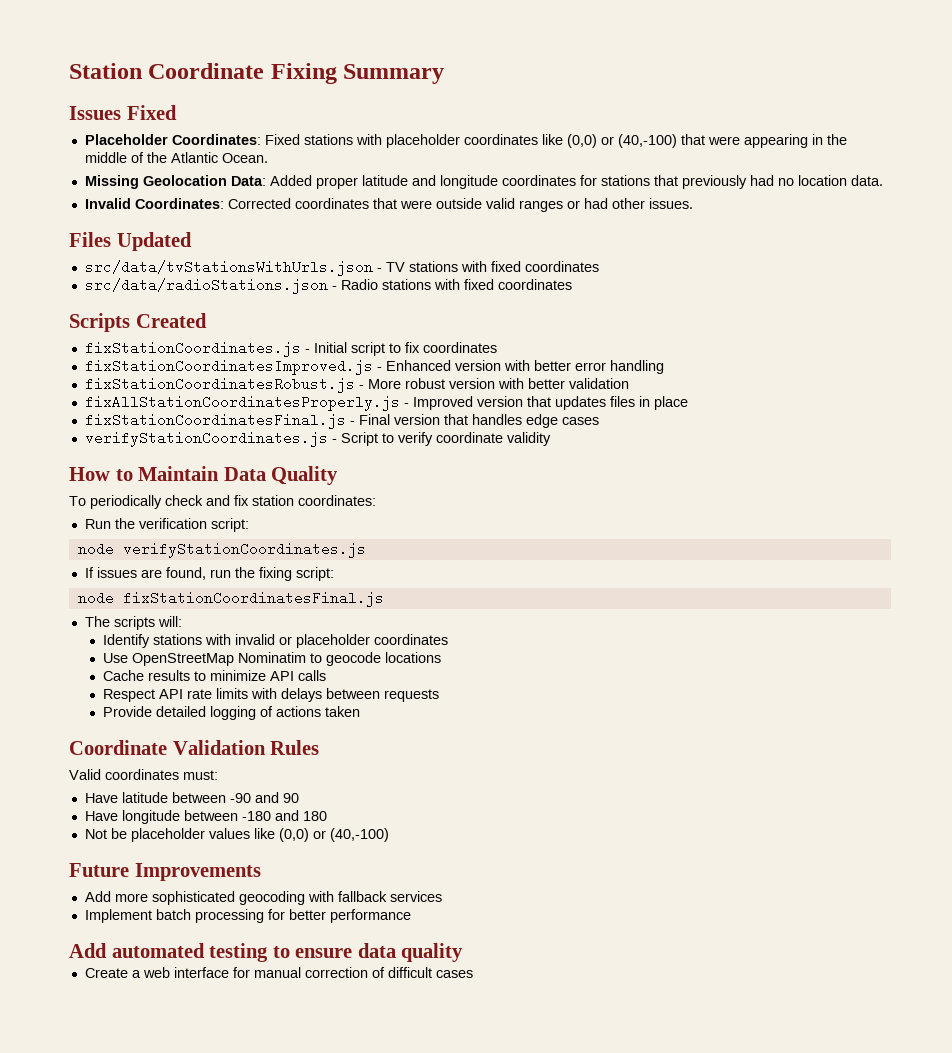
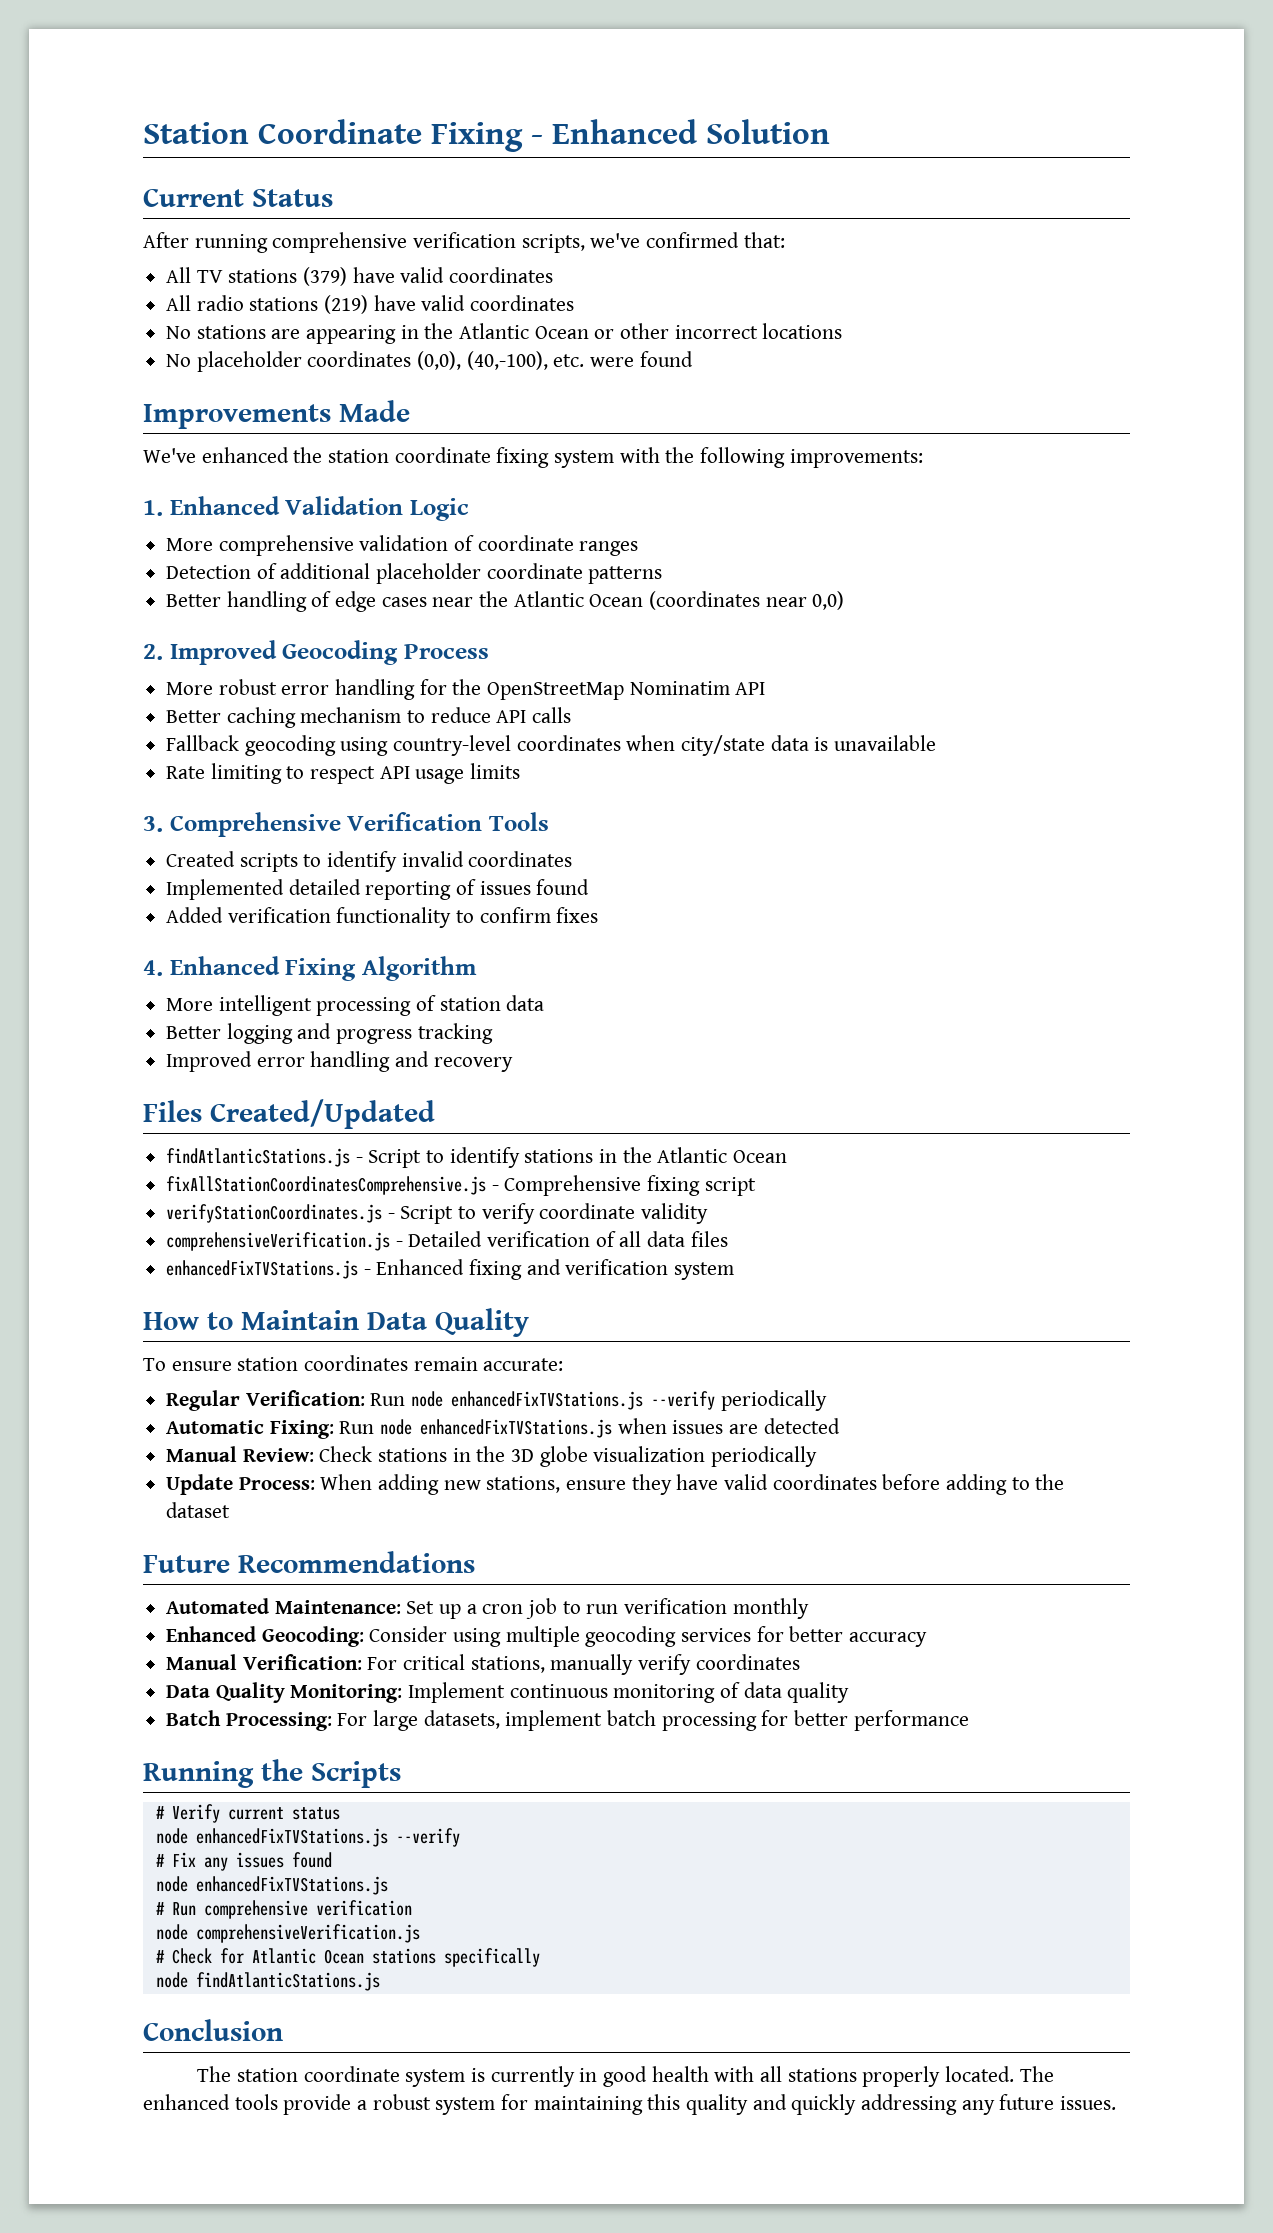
[343,64,445,84] [69,105,177,120] [84,134,847,148] [84,152,268,163] [84,175,883,189] [84,198,693,212] [69,232,192,251] [84,260,599,276] [84,278,572,294] [69,313,207,332] [84,341,497,357] [84,359,664,375] [84,377,629,393] [84,395,688,411] [84,413,599,429] Summary // Issues Fixed // Placeholder Coordinates: Fixed stations with placeholder coordinates like (0,0) or (40,-100) that were appearing in the middle of the Atlantic Ocean. // Missing Geolocation Data: Added proper latitude and longitude coordinates for stations that previously had no location data. // Invalid Coordinates: Corrected coordinates that were outside valid ranges or had other issues. // Files Updated // src/data/tvStationsWithUrls.json - TV stations with fixed coordinates // src/data/radioStations.json - Radio stations with fixed coordinates // Scripts Created // fixStationCoordinates.js - Initial script to fix coordinates // fixStationCoordinatesImproved.js - Enhanced version with better error handling // fixStationCoordinatesRobust.js - More robust version with better validation // fixAllStationCoordinatesProperly.js - Improved version that updates files in place // fixStationCoordinatesFinal.js - Final version that handles edge cases -> [531,119,830,144] [143,188,333,207] [143,232,785,253] [166,267,554,286] [166,295,575,314] [166,323,843,344] [166,351,693,372] [143,400,410,429] [143,447,923,468] [143,496,469,521] [166,535,639,556] [166,563,663,584] [166,591,845,612] [143,640,489,665] [166,679,766,700] [166,707,572,728] [166,735,937,756] [166,763,521,784] [143,812,549,837] [166,851,573,872] [166,879,590,900] [166,907,599,928] [143,956,477,981] [166,995,545,1016] [166,1023,493,1044] [166,1051,513,1072] [143,1099,435,1129] [166,1147,788,1168] [166,1175,756,1196] - Enhanced Solution // Current Status // After running comprehensive verification scripts, we've confirmed that: // All TV stations (379) have valid coordinates // All radio stations (219) have valid coordinates // No stations are appearing in the Atlantic Ocean or other incorrect locations // No placeholder coordinates (0,0), (40,-100), etc. were found // Improvements Made // We've enhanced the station coordinate fixing system with the following improvements: // 1. Enhanced Validation Logic // More comprehensive validation of coordinate ranges // Detection of additional placeholder coordinate patterns // Better handling of edge cases near the Atlantic Ocean (coordinates near 0,0) // 2. Improved Geocoding Process // More robust error handling for the OpenStreetMap Nominatim API // Better caching mechanism to reduce API calls // Fallback geocoding using country-level coordinates when city/state data is unavailable // Rate limiting to respect API usage limits // 3. Comprehensive Verification Tools // Created scripts to identify invalid coordinates // Implemented detailed reporting of issues found // Added verification functionality to confirm fixes // 4. Enhanced Fixing Algorithm // More intelligent processing of station data // Better logging and progress tracking // Improved error handling and recovery // Files Created/Updated // findAtlanticStations.js - Script to identify stations in the Atlantic Ocean // fixAllStationCoordinatesComprehensive.js - Comprehensive fixing script
(551, 439) none -> [166,1231,728,1251] [166,1259,735,1280] // comprehensiveVerification.js - Detailed verification of all data files // enhancedFixTVStations.js - Enhanced fixing and verification system
[90,495,376,509] [84,518,249,532] [77,542,366,558] [84,567,334,581] [77,591,384,607] [84,616,182,630] [103,634,449,648] [103,652,442,666] [103,670,327,681] [103,688,440,702] [103,706,361,720] [69,740,320,755] [69,769,218,780] [84,792,299,803] [84,810,327,824] [84,828,389,842] [69,863,261,881] [84,891,442,905] [84,909,152,923] periodically check and fix station coordinates: // Run the verification script: // node verifyStationCoordinates.js // If issues are found, run the fixing script: // node fixStationCoordinatesFinal.js // The scripts will: // Identify stations with invalid or placeholder coordinates // Use OpenStreetMap Nominatim to geocode locations // Cache results to minimize API calls // Respect API rate limits with delays between requests // Provide detailed logging of actions taken // Coordinate Validation Rules // Valid coordinates must: // Have latitude between -90 and 90 // Have longitude between -180 and 180 // Not be placeholder values like (0,0) or (40,-100) // Future Improvements // Add more sophisticated geocoding with fallback services // Implement -> [171,1355,564,1371] [166,1390,827,1411] [166,1418,840,1439] [166,1446,818,1467] [166,1474,1065,1495] [166,1502,231,1518] [143,1551,475,1573] [166,1598,809,1619] [166,1626,928,1647] [166,1654,800,1675] [166,1682,850,1703] [166,1710,603,1731] ensure station coordinates remain accurate: // Regular Verification: Run node enhancedFixTVStations.js --verify periodically // Automatic Fixing: Run node enhancedFixTVStations.js when issues are detected // Manual Review: Check stations in the 3D globe visualization periodically // Update Process: When adding new stations, ensure they have valid coordinates before adding to the dataset // Future Recommendations // Automated Maintenance: Set up a cron job to run verification monthly // Enhanced Geocoding: Consider using multiple geocoding services for better accuracy // Manual Verification: For critical stations, manually verify coordinates // Data Quality Monitoring: Implement continuous monitoring of data quality // Batch Processing: For large datasets, implement
[69,943,464,962] [84,967,473,978] Add automated testing to ensure data quality // Create a web interface for manual correction of difficult cases -> [143,1759,401,1788] [155,1804,340,1823] [155,1828,460,1847] [155,1852,332,1871] [155,1876,388,1895] [155,1900,412,1919] [155,1924,420,1943] [155,1948,540,1967] [155,1972,380,1991] [143,2019,283,2041] [197,2066,1054,2087] [143,2094,1117,2115] Running the Scripts // # Verify current status // node enhancedFixTVStations.js --verify // # Fix any issues found // node enhancedFixTVStations.js // # Run comprehensive verification // node comprehensiveVerification.js // # Check for Atlantic Ocean stations specifically // node findAtlanticStations.js // Conclusion // The station coordinate system is currently in good health with all stations properly located. The enhanced tools provide a robust system for maintaining this quality and quickly addressing any future issues.

